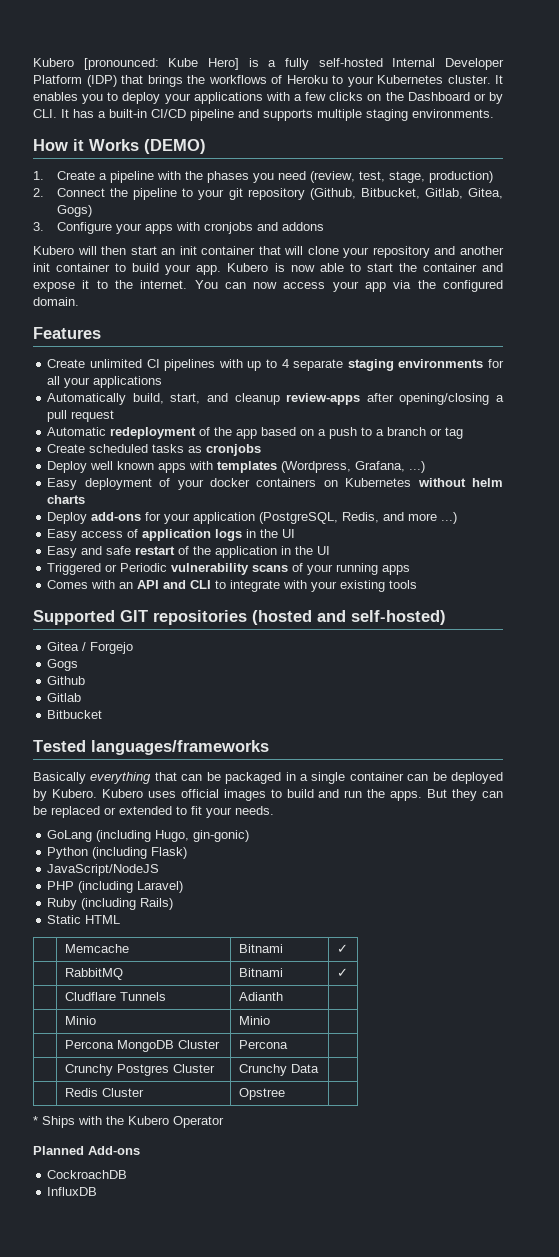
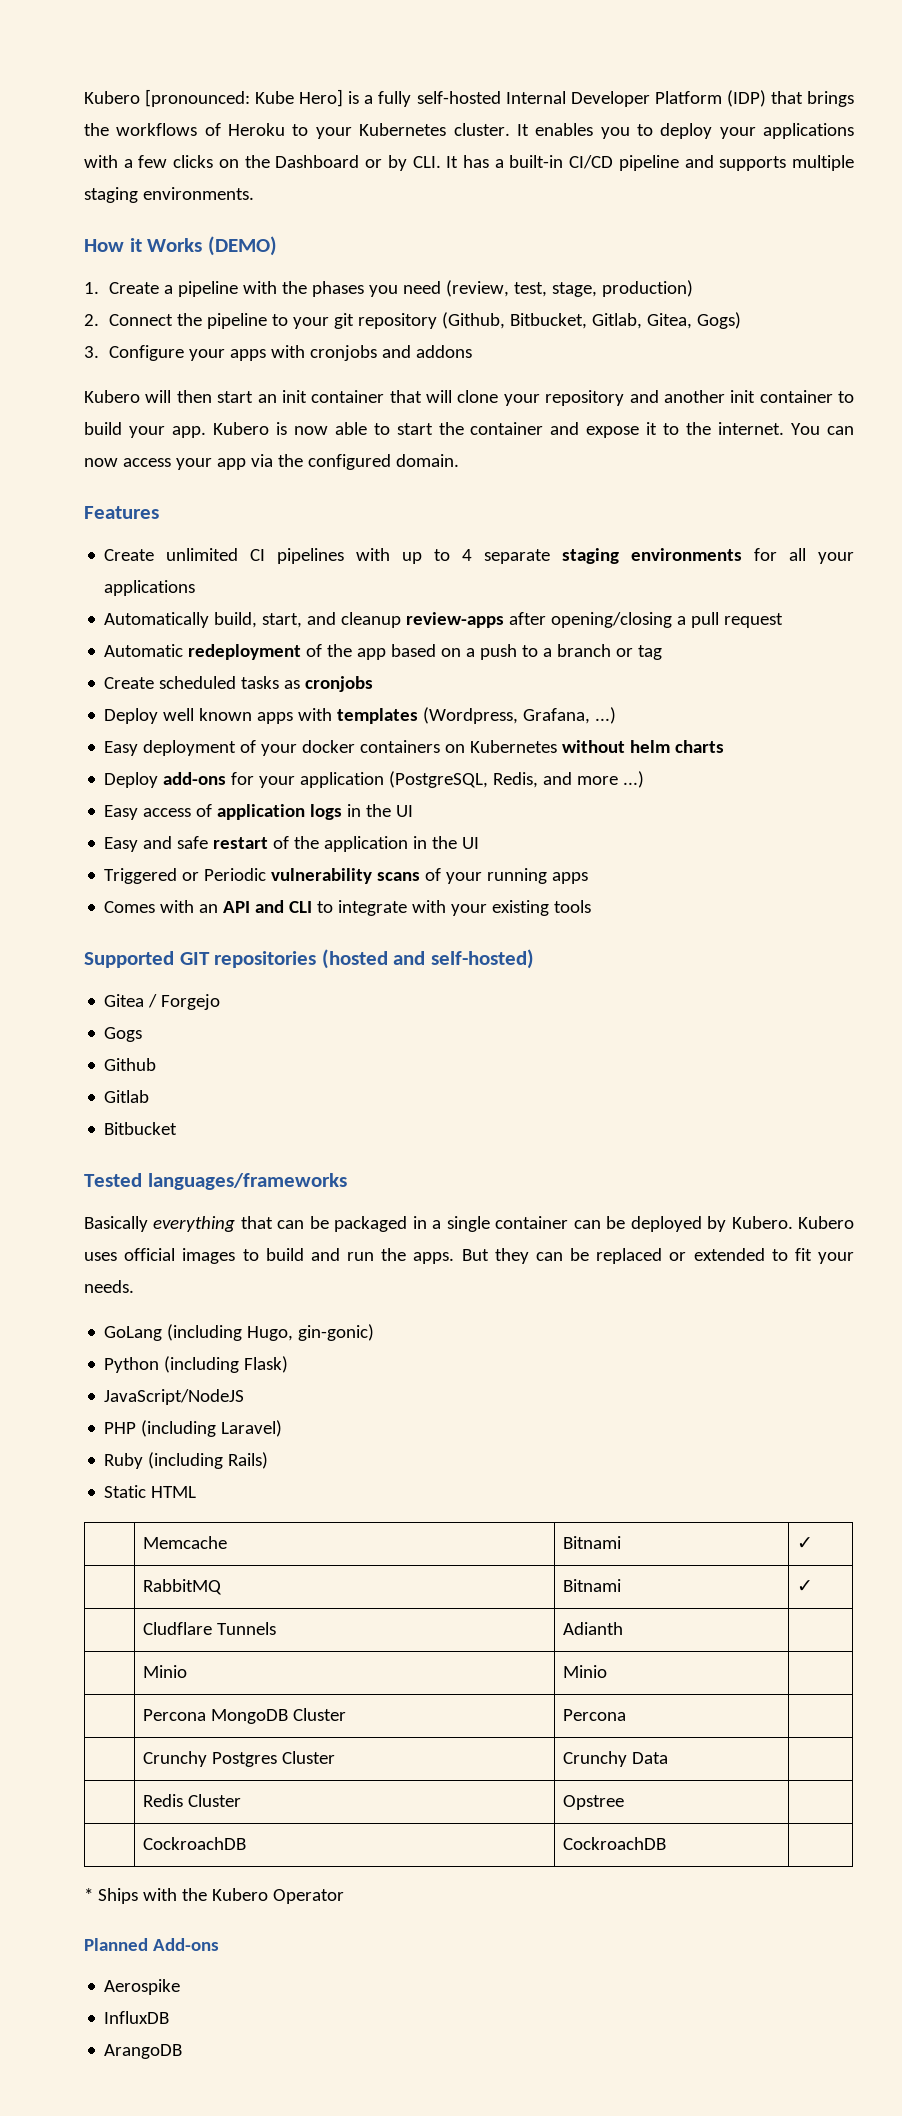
(285, 1094) none -> [142,1837,246,1850] [562,1837,666,1850] // | CockroachDB | CockroachDB |
[47,1170,128,1179] CockroachDB -> [104,1979,181,1995] Aerospike
(98, 1191) none -> [104,2044,183,2059] // ArangoDB

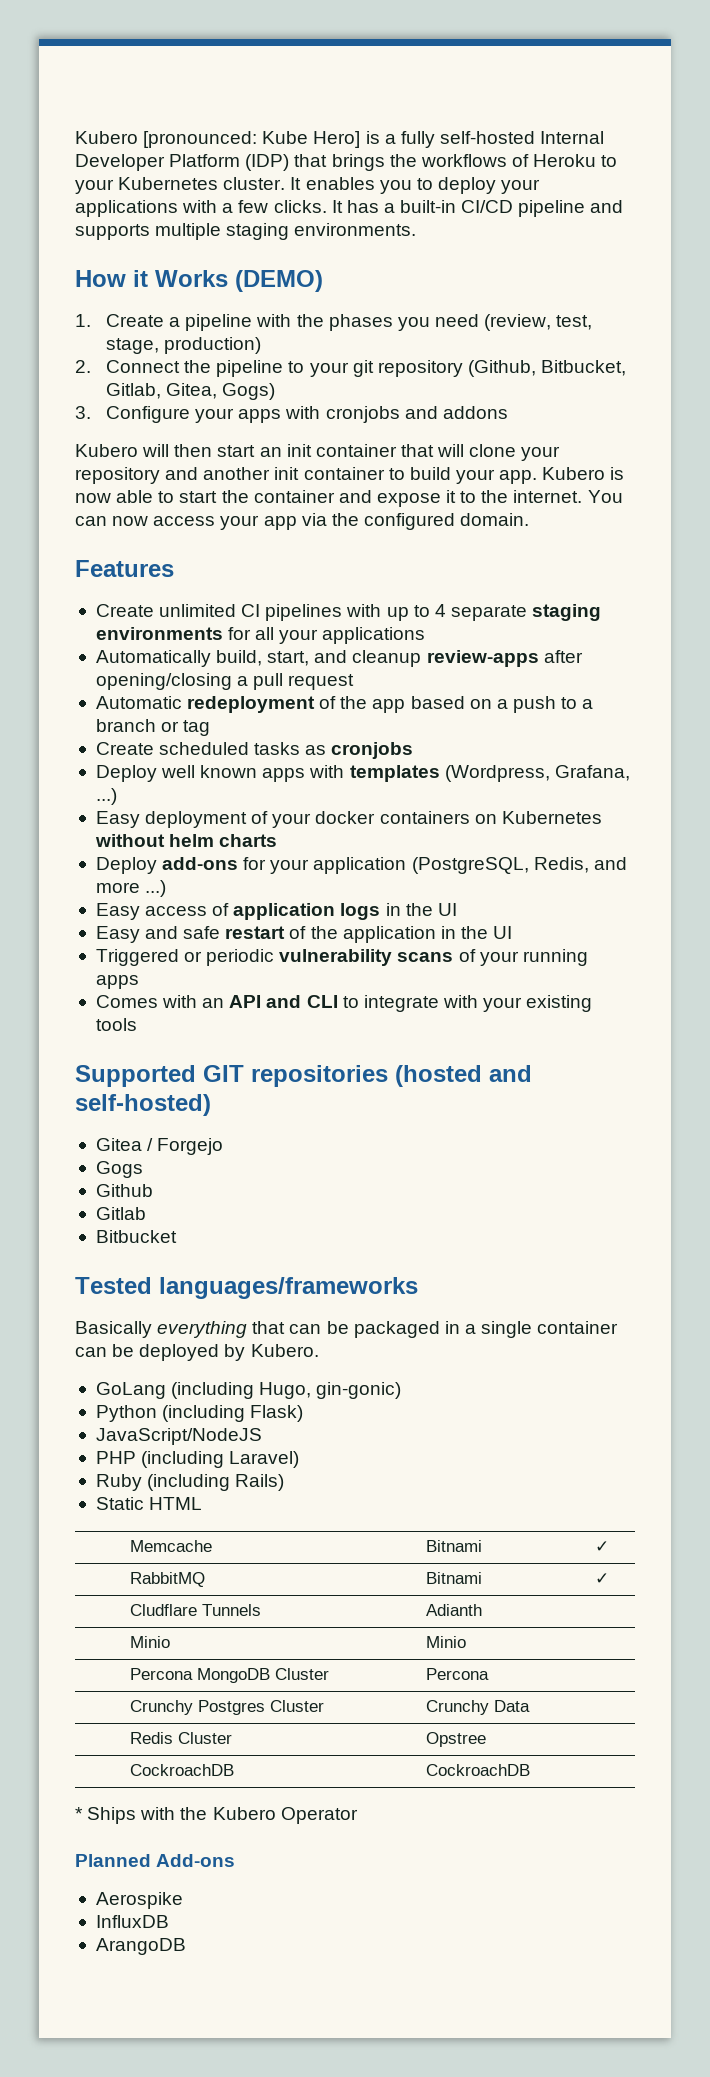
[173,155,441,171] clicks on the Dashboard or by CLI. -> [273,200,327,213] clicks.
[204,868,267,881] Periodic -> [206,949,275,966] periodic
[798,1216,854,1229] [84,1248,854,1264] [84,1280,134,1293] Kubero uses official images to build and run the apps. But they can be replaced or extended to fit your needs. -> (319, 1350) none

